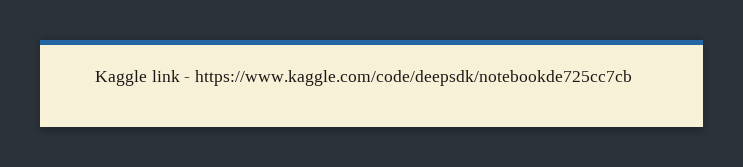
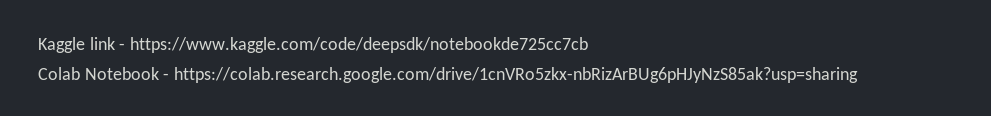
(633, 78) none -> [38,67,859,83] // Colab Notebook - https://colab.research.google.com/drive/1cnVRo5zkx-nbRizArBUg6pHJyNzS85ak?usp=sharing

